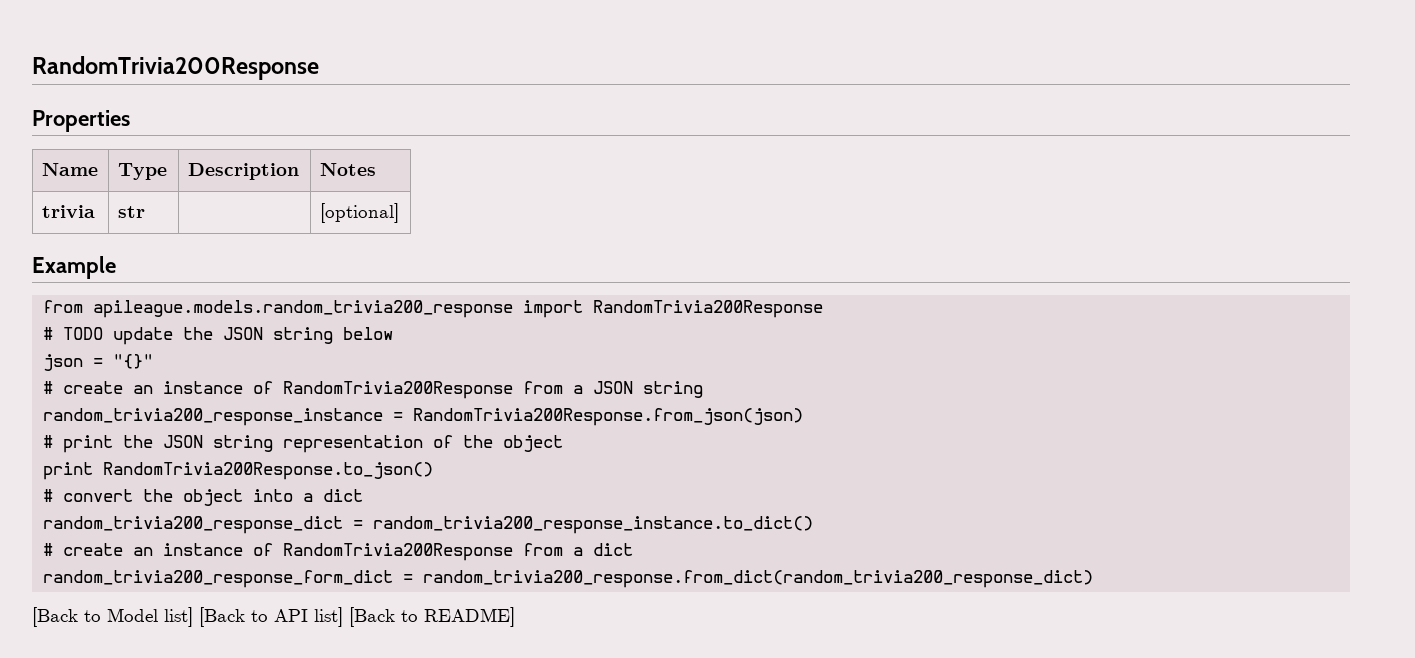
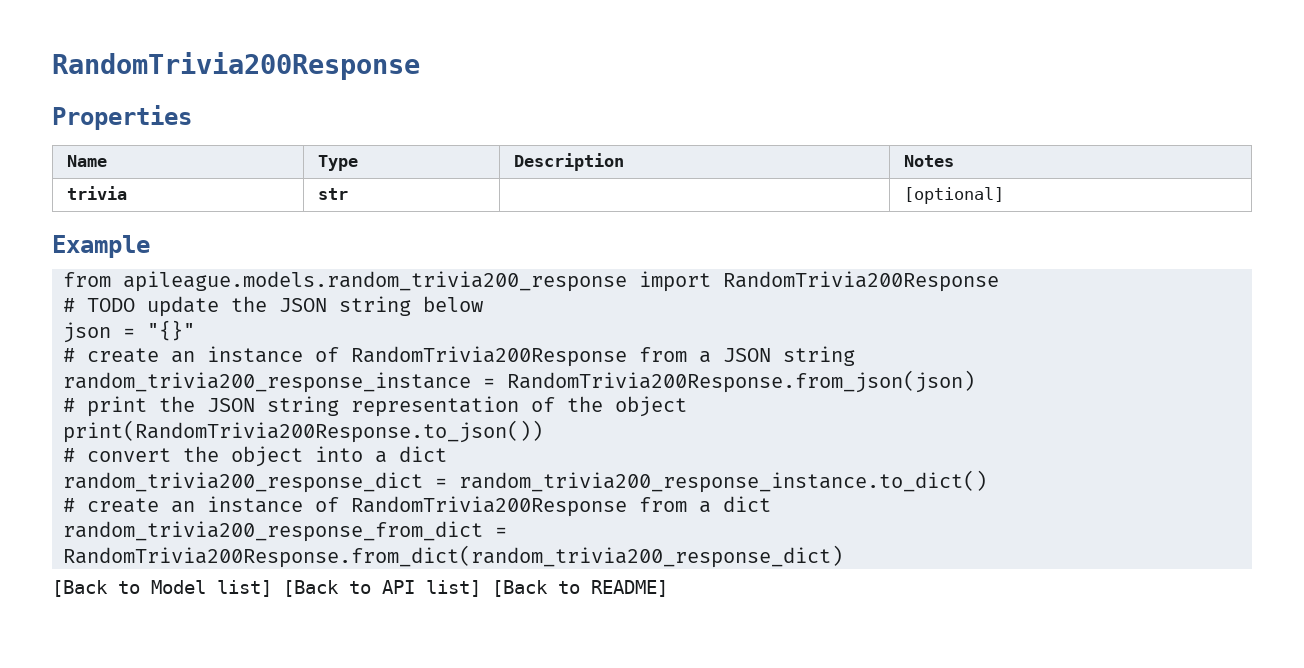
[43,462,434,480] print RandomTrivia200Response.to_json() -> [63,420,544,443] print(RandomTrivia200Response.to_json())
[43,570,1094,588] random_trivia200_response_form_dict = random_trivia200_response.from_dict(random_trivia200_response_dict) -> [63,521,508,542] [63,545,844,568] random_trivia200_response_from_dict = RandomTrivia200Response.from_dict(random_trivia200_response_dict)

